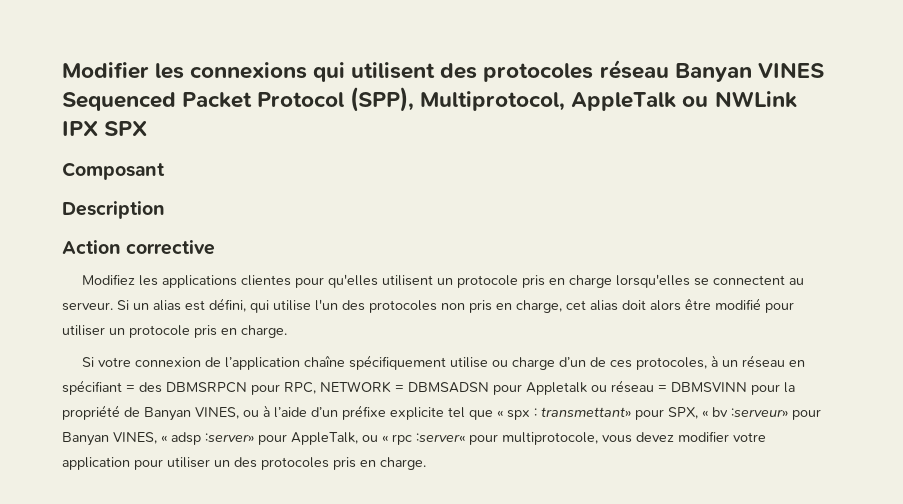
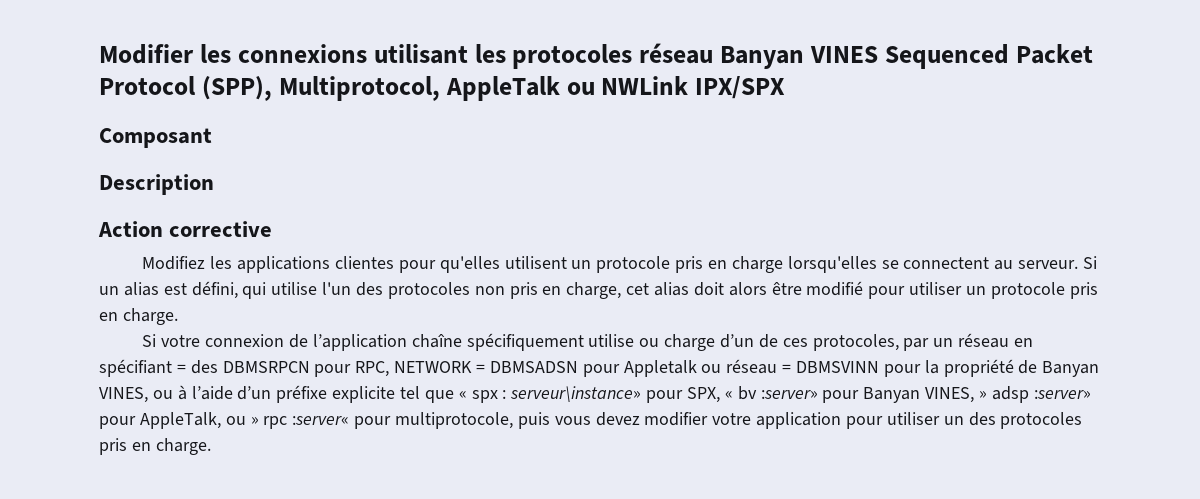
[313,62,478,82] qui utilisent des -> [373,44,506,64] utilisant les
[62,121,148,136] IPX SPX -> [695,76,786,99] IPX/SPX
[711,355,719,367] à -> [903,338,930,351] par
[541,407,631,417] transmettant» -> [510,386,642,402] serveur\instance»
[731,408,788,417] :serveur» -> [760,390,818,399] :server»
[161,435,167,442] « -> [979,391,988,399] »
[382,435,388,442] « -> [250,417,259,425] »
(598, 438) none -> [517,412,550,429] puis

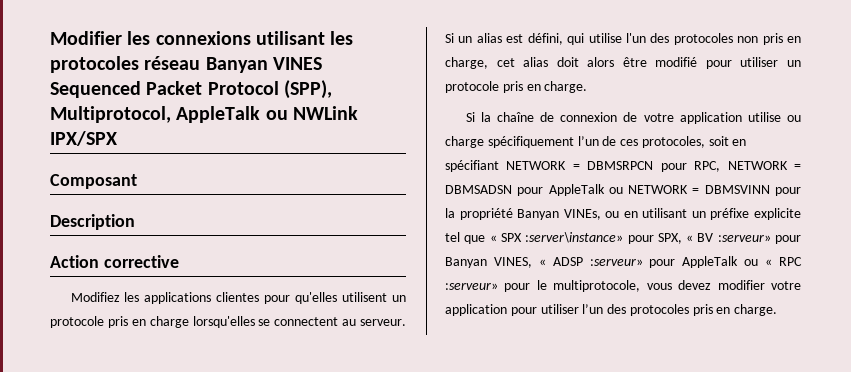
[161,333,584,351] votre connexion de l’application chaîne spécifiquement -> [480,112,742,124] la chaîne de connexion de votre application
[719,334,754,348] d’un -> [487,136,599,148] spécifiquement l’un
[903,333,1033,351] [99,359,218,377] par un réseau en spécifiant = des -> [708,136,747,146] [445,160,580,172] soit en spécifiant NETWORK =
[623,359,778,377] Appletalk ou réseau -> [548,184,689,196] AppleTalk ou NETWORK
[1018,360,1100,377] [99,385,272,403] de Banyan VINES, ou à l’aide d’un -> [517,208,706,220] Banyan VINEs, ou en utilisant un
[471,386,642,403] spx : serveur\instance» -> [500,232,624,243] SPX :server\instance»
[737,386,818,400] bv :server» -> [697,233,771,242] BV :serveur»
[979,386,1091,403] [99,412,550,429] » adsp :server» pour AppleTalk, ou » rpc :server« pour multiprotocole, puis -> [538,256,802,268] [445,280,641,292] « ADSP :serveur» pour AppleTalk ou « RPC :serveur» pour le multiprotocole,
[943,416,964,425] un -> [582,304,604,314] l’un

